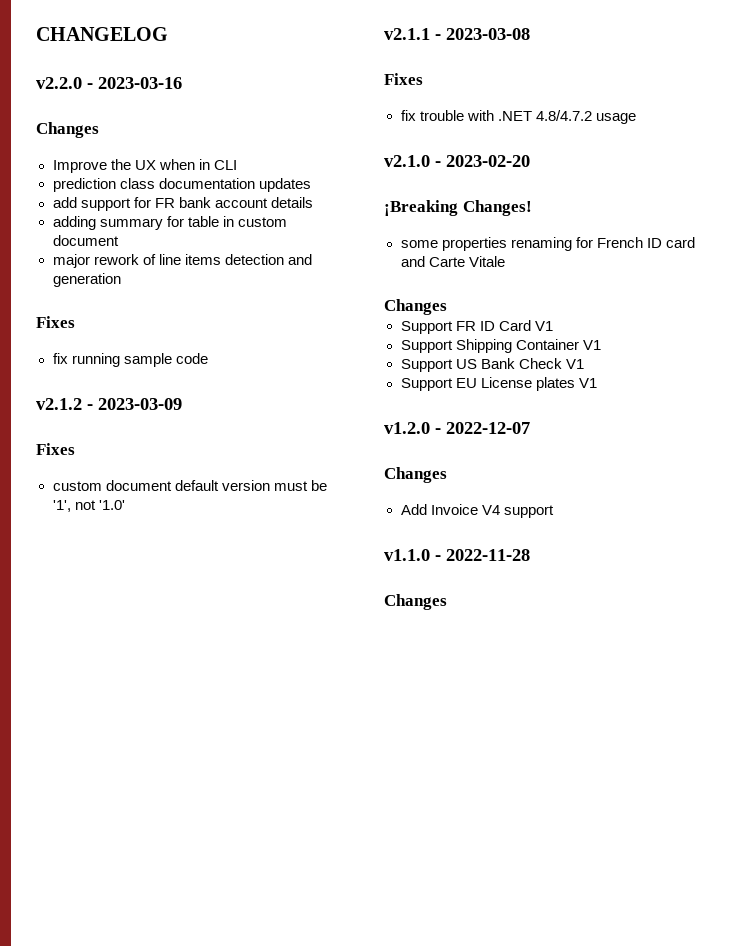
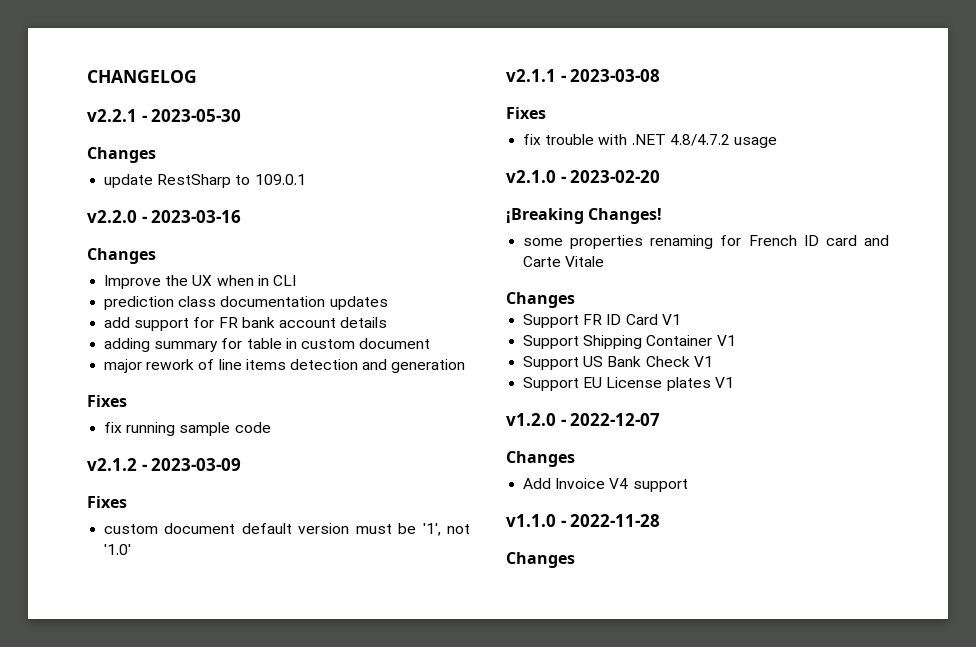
(168, 34) none -> [87,109,242,122] [87,147,156,163] [104,174,306,188] // v2.2.1 - 2023-05-30 // Changes // update RestSharp to 109.0.1

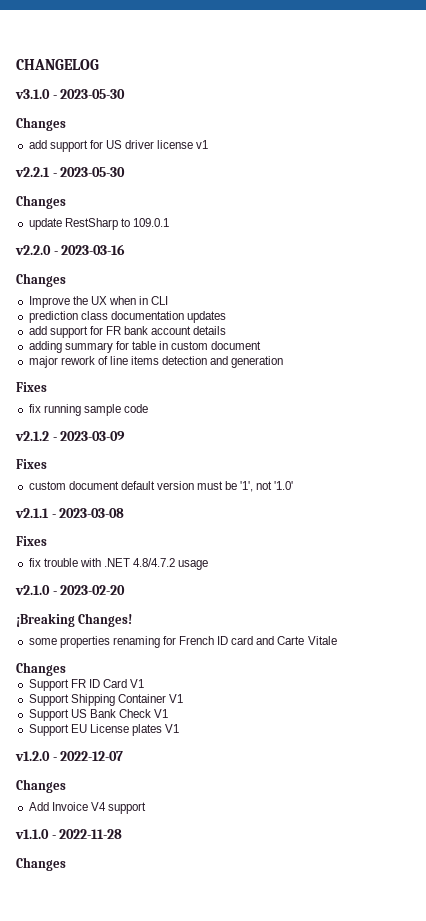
(197, 76) none -> [15,89,126,99] [16,117,66,131] [28,140,209,152] // v3.1.0 - 2023-05-30 // Changes // add support for US driver license v1

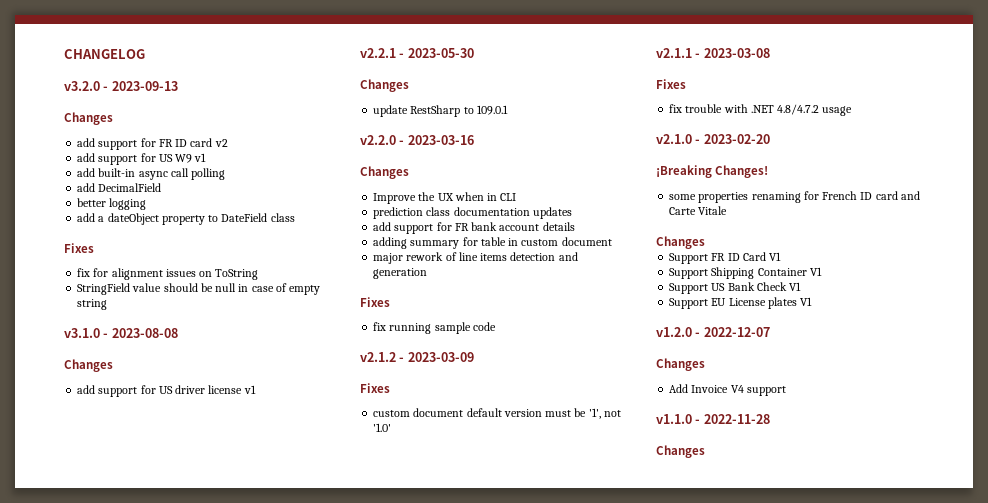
(99, 64) none -> [64,81,178,91] [64,112,113,125] [77,138,228,150] [77,153,207,165] [77,168,226,180] [77,183,162,192] [77,198,147,210] [77,213,295,225] [64,243,94,253] [77,268,259,280] [77,283,321,295] [77,299,108,310] // v3.2.0 - 2023-09-13 // Changes // add support for FR ID card v2 // add support for US W9 v1 // add built-in async call polling // add DecimalField // better logging // add a dateObject property to DateField class // Fixes // fix for alignment issues on ToString // StringField value should be null in case of empty string
[60,89,126,99] 2023-05-30 -> [111,328,178,338] 2023-08-08

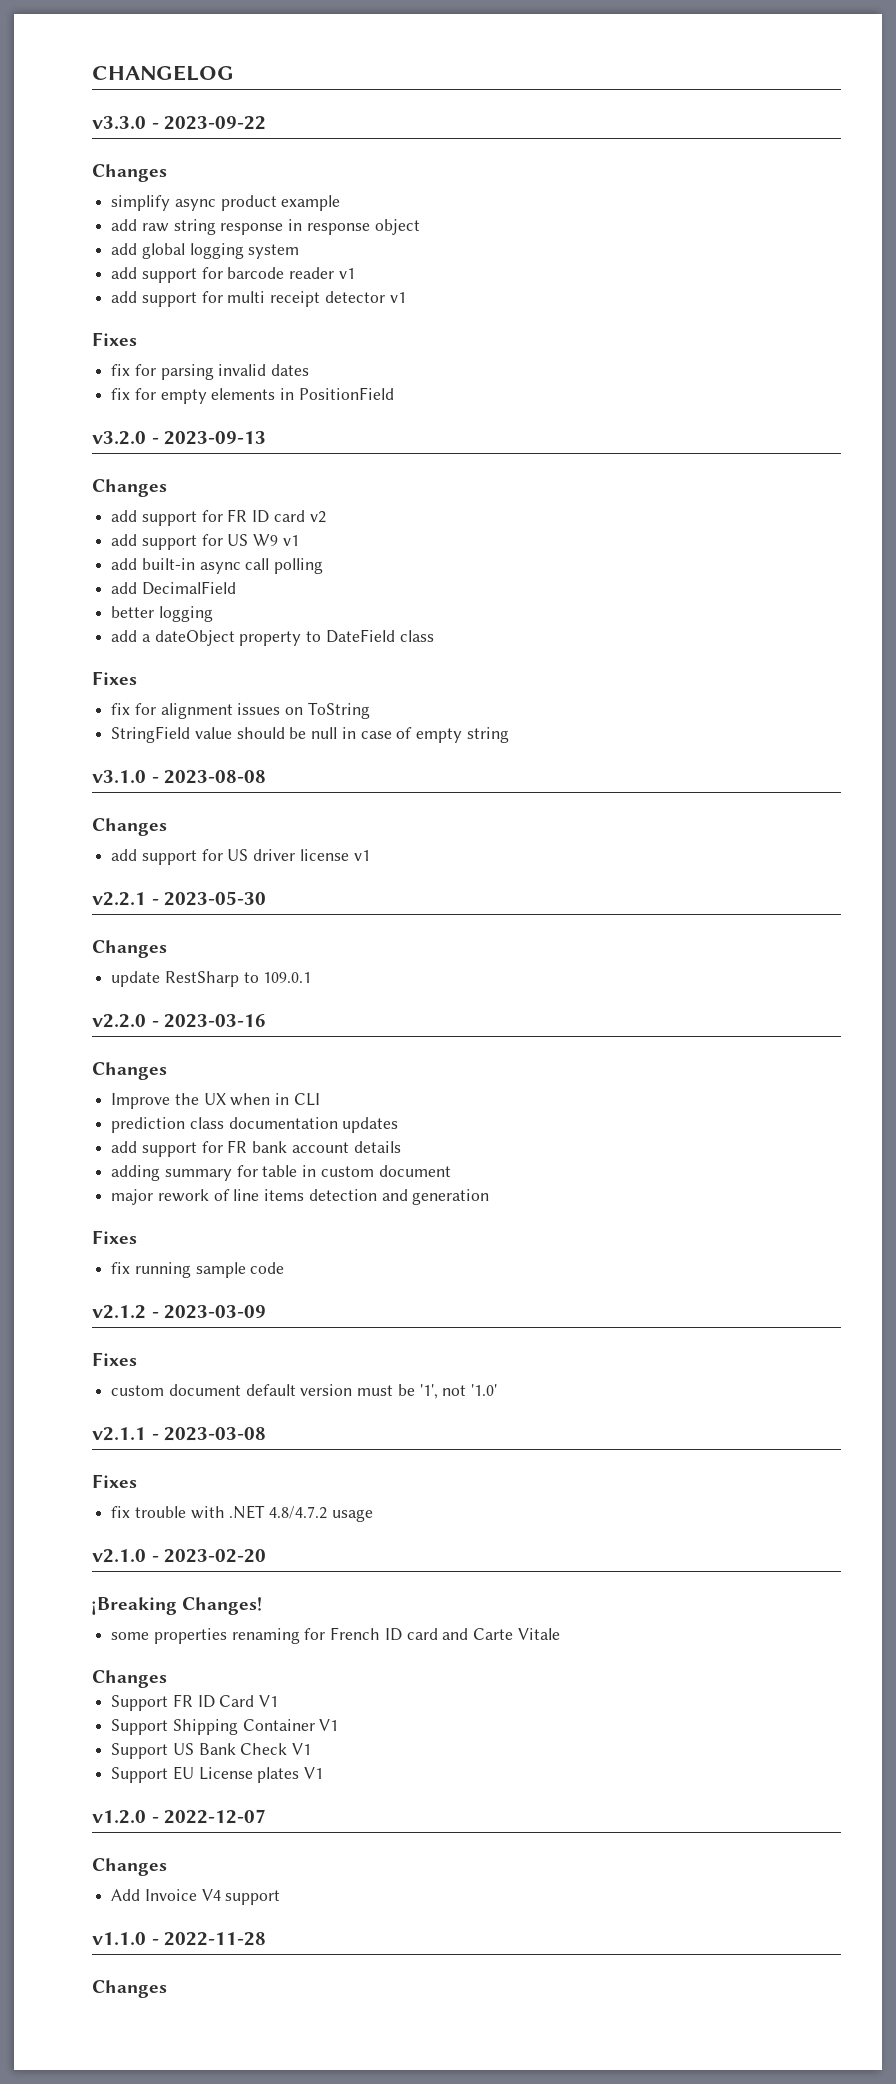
(145, 54) none -> [92,116,267,130] [92,164,167,182] [111,195,341,211] [111,219,420,235] [111,243,300,259] [111,267,355,283] [111,291,406,307] [92,332,137,346] [111,364,310,380] [111,387,394,404] // v3.3.0 - 2023-09-22 // Changes // simplify async product example // add raw string response in response object // add global logging system // add support for barcode reader v1 // add support for multi receipt detector v1 // Fixes // fix for parsing invalid dates // fix for empty elements in PositionField

